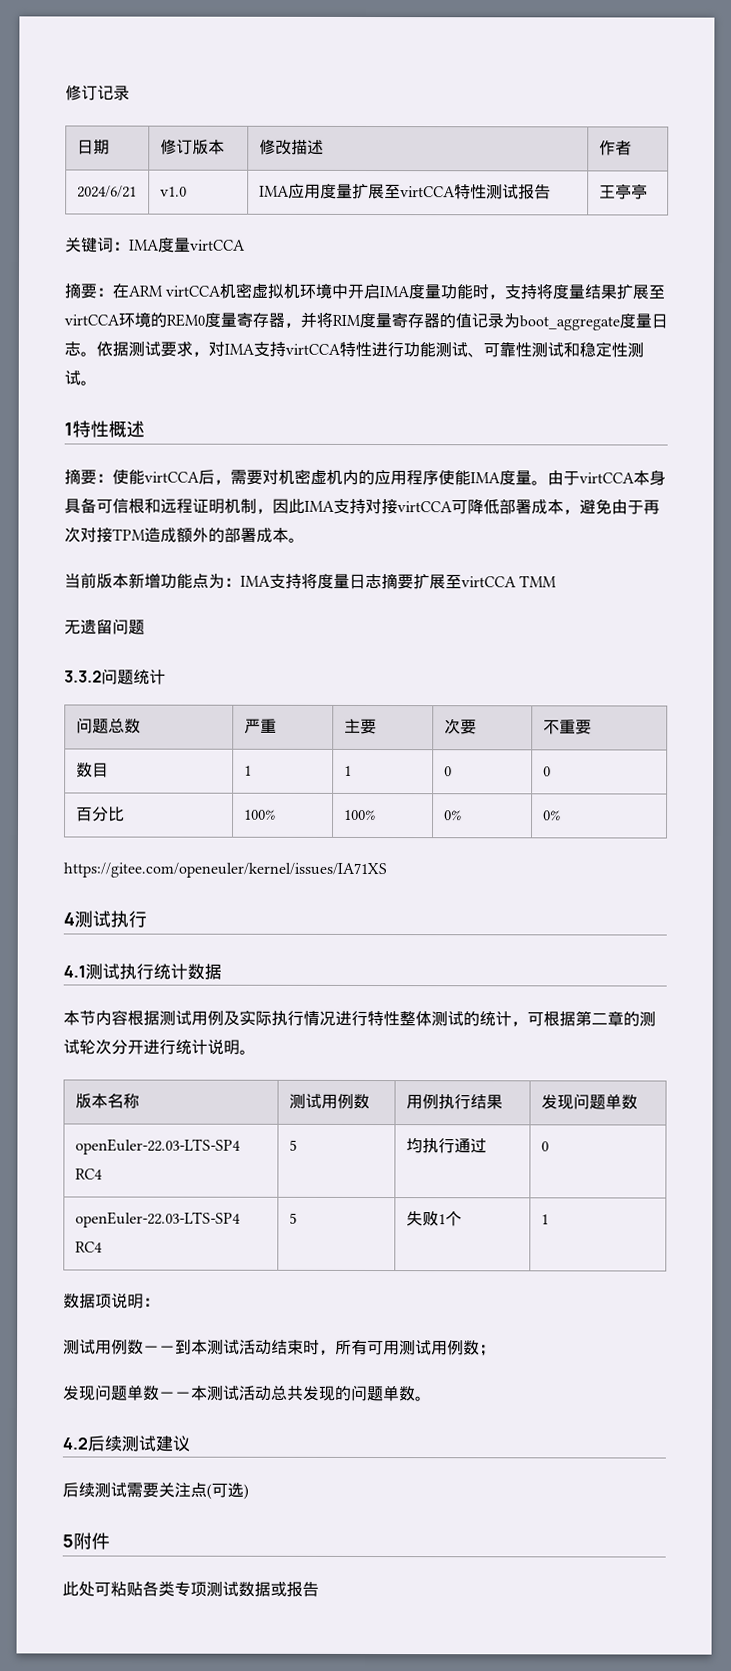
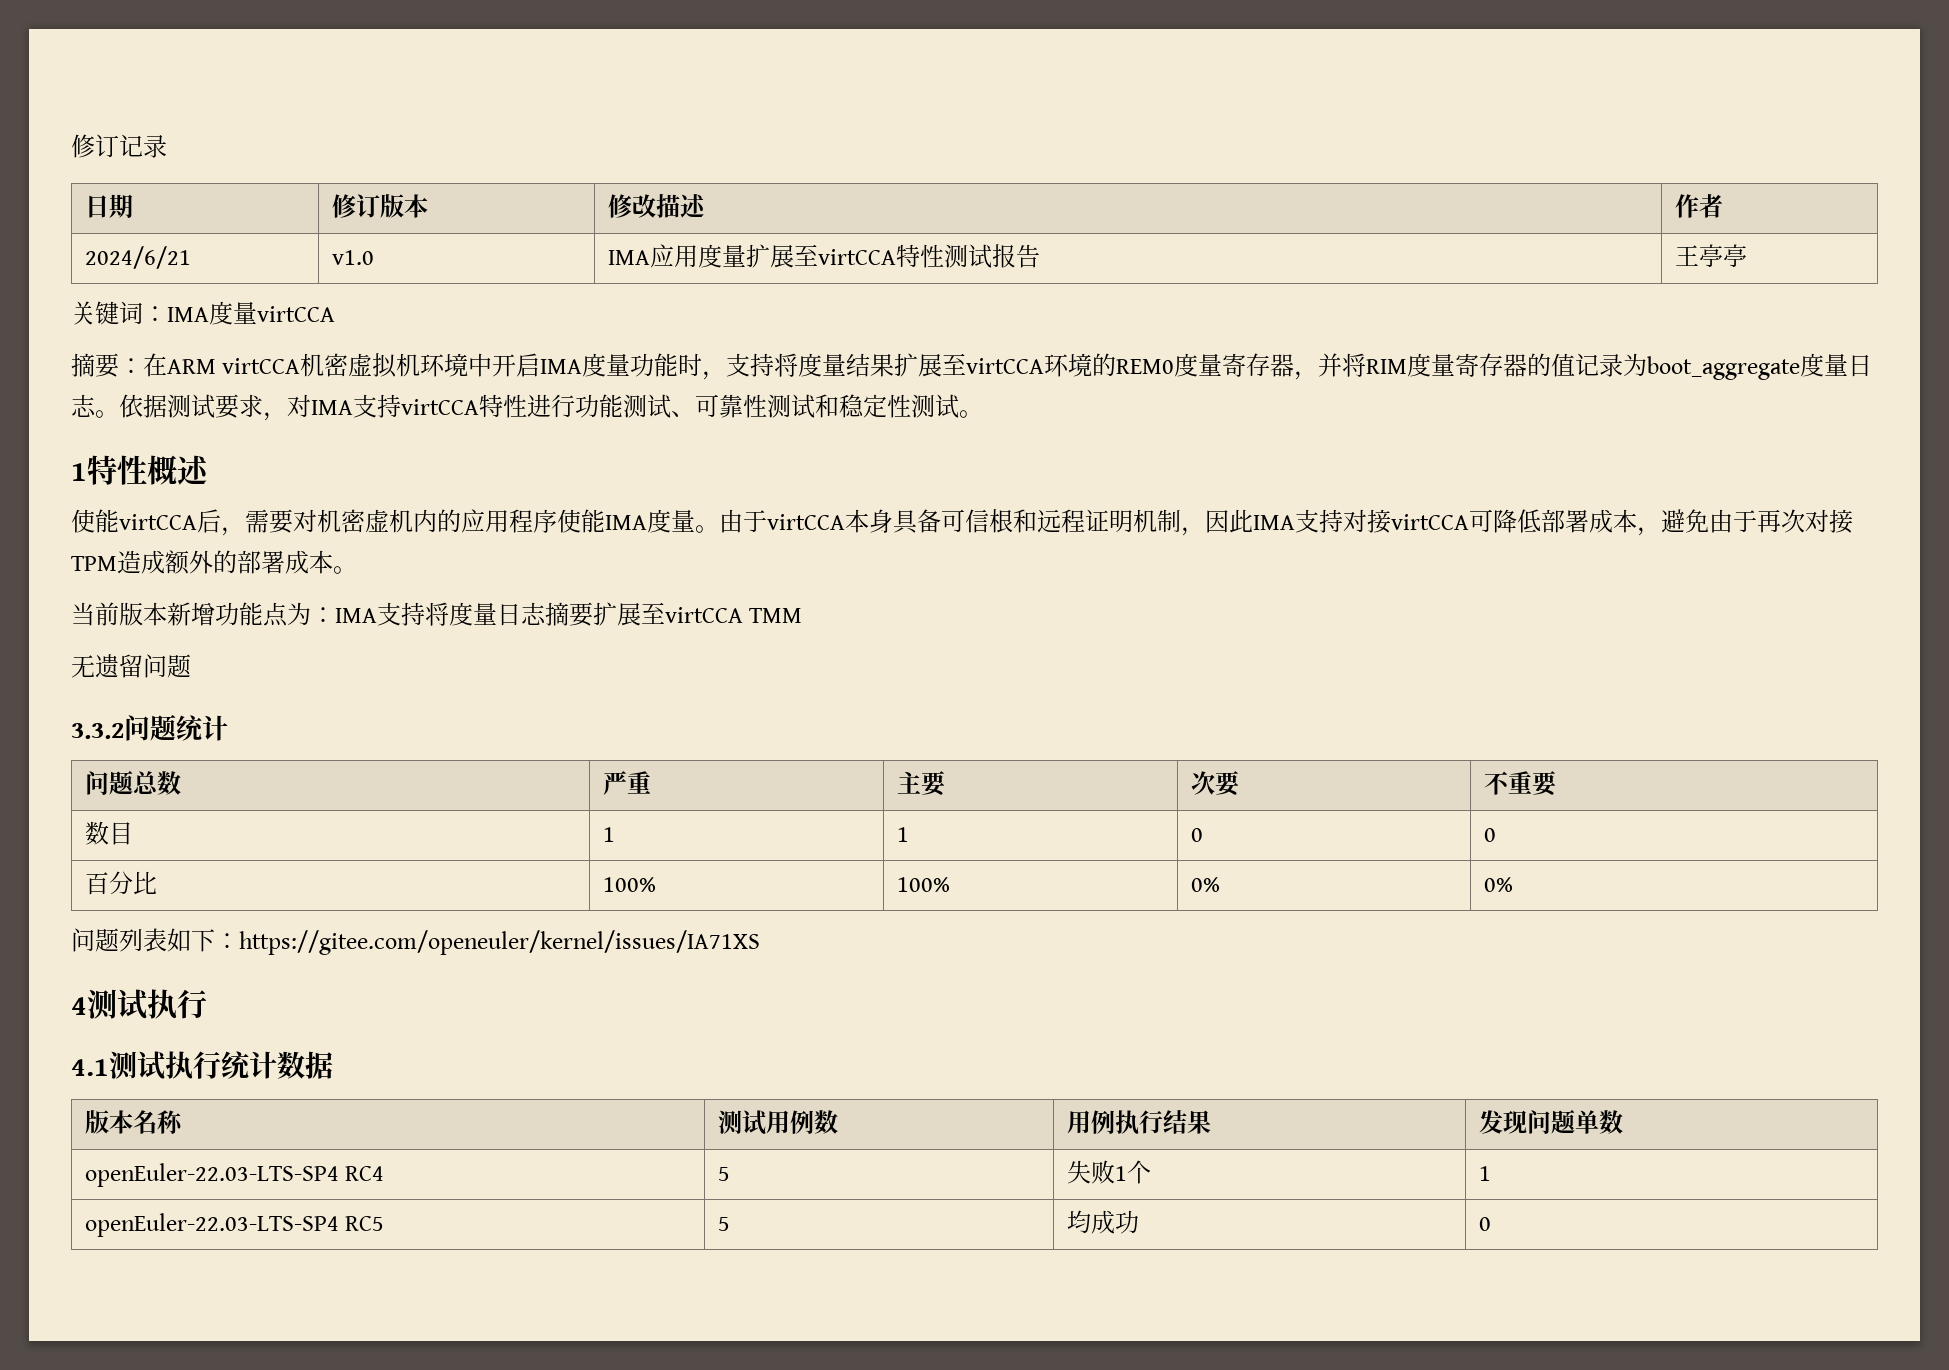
[64,468,113,485] 摘要： -> (209, 470) none
(561, 815) none -> [71,928,239,952] 问题列表如下：
[63,1009,656,1027] [63,1038,256,1055] // 本节内容根据测试用例及实际执行情况进行特性整体测试的统计，可根据第二章的测试轮次分开进行统计说明。 -> (333, 1065) none
[74,1138,241,1155] [74,1168,103,1180] [288,1139,297,1151] [405,1138,487,1154] [540,1141,549,1152] // openEuler-22.03-LTS-SP4 RC4 | 5 | 均执行通过 | 0 -> (1623, 1122) none
[63,1292,160,1309] [63,1339,496,1357] [63,1384,432,1402] [62,1435,190,1452] [62,1482,249,1500] [62,1532,110,1550] [62,1580,319,1597] // 数据项说明： // 测试用例数－－到本测试活动结束时，所有可用测试用例数； // 发现问题单数－－本测试活动总共发现的问题单数。 // 4.2后续测试建议 // 后续测试需要关注点(可选) // 5附件 // 此处可粘贴各类专项测试数据或报告 -> [84,1213,384,1237] [717,1217,730,1231] [1066,1210,1139,1234] [1478,1217,1491,1231] // openEuler-22.03-LTS-SP4 RC5 | 5 | 均成功 | 0

